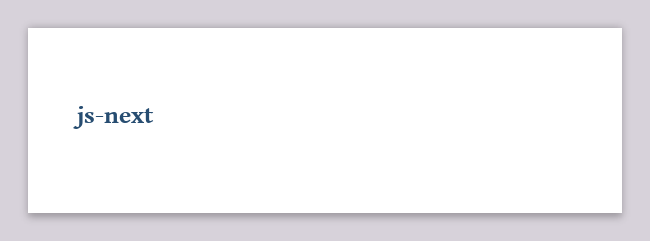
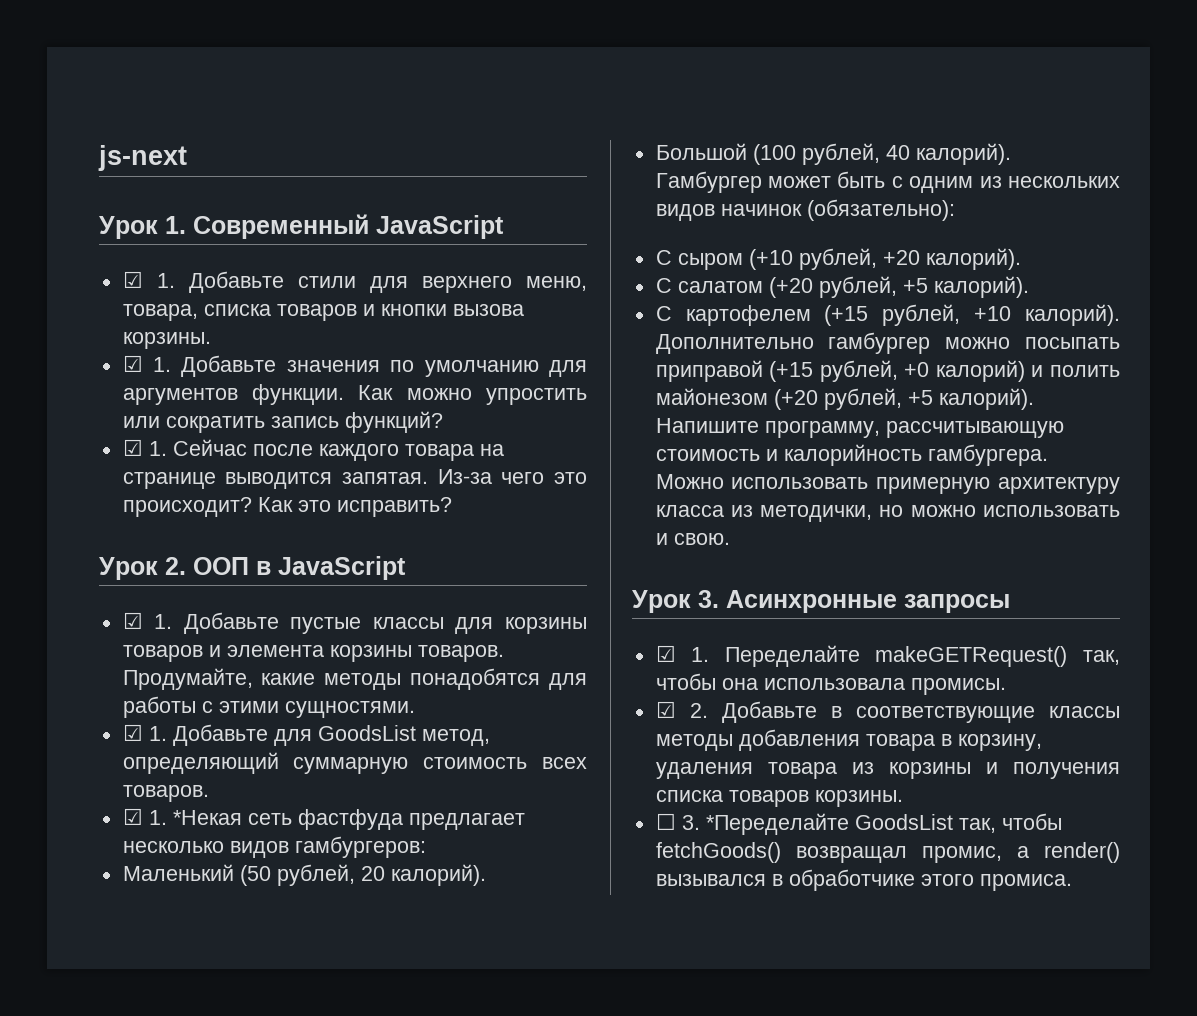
(154, 117) none -> [99,214,504,239] [122,271,587,293] [122,304,524,321] [122,332,211,349] [122,355,587,377] [122,384,587,405] [122,411,443,433] [122,439,504,461] [122,469,587,489] [122,497,452,517] [99,556,406,580] [122,612,587,634] [122,645,504,662] [122,668,587,690] [122,696,415,718] [122,724,490,746] [122,752,587,774] [122,785,209,802] [122,808,525,830] [122,836,426,858] [122,864,486,886] [655,143,1011,165] [655,171,1120,193] [655,199,955,221] [655,248,1021,270] [655,276,1029,298] [655,304,1120,326] [655,332,1120,354] [655,360,1120,382] [655,388,1034,410] [655,418,1064,438] [655,444,1048,466] [655,474,1120,494] [655,505,1120,522] [655,533,730,545] [632,590,1010,613] [655,645,1120,667] [655,673,1006,695] [655,701,1120,723] [655,729,1042,751] [655,762,1120,779] [655,790,903,807] [655,813,1062,835] [655,842,1120,863] [655,869,1072,891] // Урок 1. Современный JavaScript // ☑ 1. Добавьте стили для верхнего меню, товара, списка товаров и кнопки вызова корзины. // ☑ 1. Добавьте значения по умолчанию для аргументов функции. Как можно упростить или сократить запись функций? // ☑ 1. Сейчас после каждого товара на странице выводится запятая. Из-за чего это происходит? Как это исправить? // Урок 2. ООП в JavaScript // ☑ 1. Добавьте пустые классы для корзины товаров и элемента корзины товаров. Продумайте, какие методы понадобятся для работы с этими сущностями. // ☑ 1. Добавьте для GoodsList метод, определяющий суммарную стоимость всех товаров. // ☑ 1. *Некая сеть фастфуда предлагает несколько видов гамбургеров: // Маленький (50 рублей, 20 калорий). // Большой (100 рублей, 40 калорий). Гамбургер может быть с одним из нескольких видов начинок (обязательно): // С сыром (+10 рублей, +20 калорий). // С салатом (+20 рублей, +5 калорий). // С картофелем (+15 рублей, +10 калорий). Дополнительно гамбургер можно посыпать приправой (+15 рублей, +0 калорий) и полить майонезом (+20 рублей, +5 калорий). Напишите программу, рассчитывающую стоимость и калорийность гамбургера. Можно использовать примерную архитектуру класса из методички, но можно использовать и свою. // Урок 3. Асинхронные запросы // ☑ 1. Переделайте makeGETRequest() так, чтобы она использовала промисы. // ☑ 2. Добавьте в соответствующие классы методы добавления товара в корзину, удаления товара из корзины и получения списка товаров корзины. // ☐ 3. *Переделайте GoodsList так, чтобы fetchGoods() возвращал промис, а render() вызывался в обработчике этого промиса.

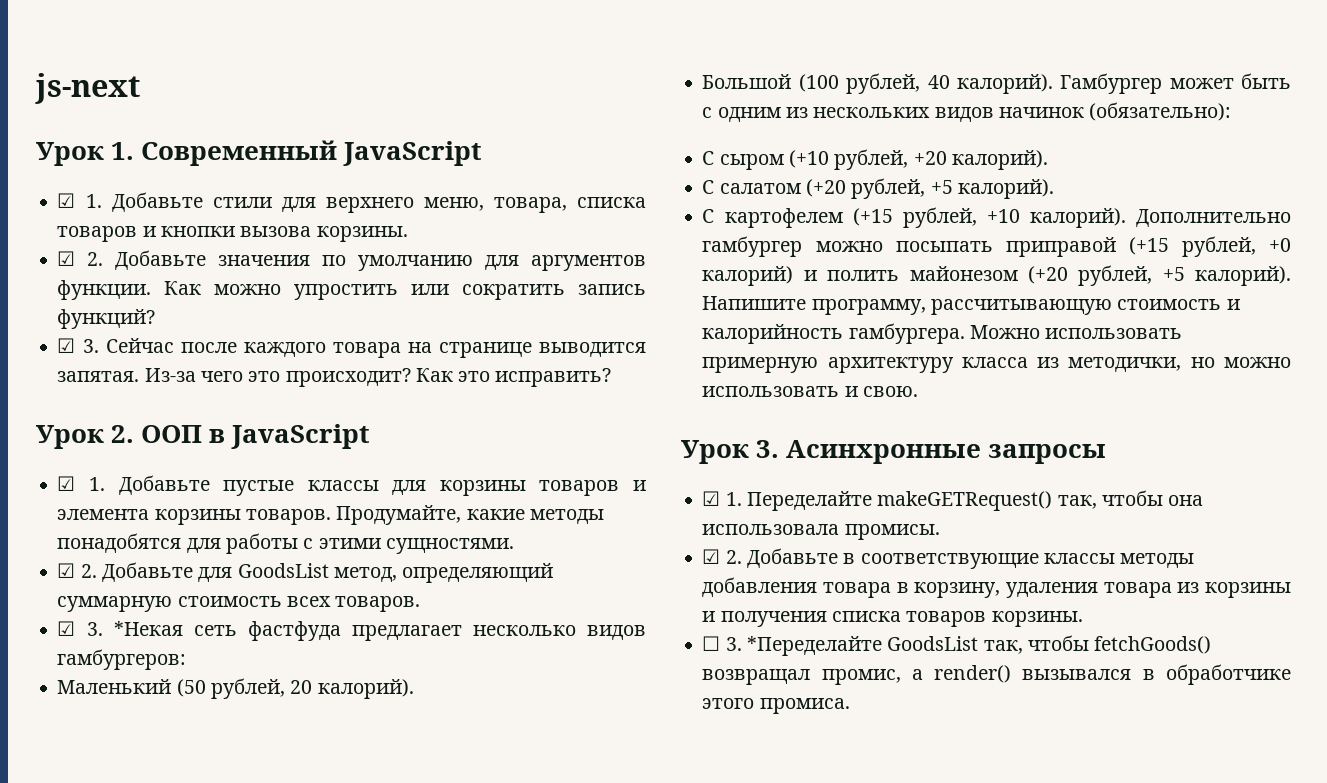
[153,357,172,372] 1. -> [87,252,104,266] 2.
[148,441,167,456] 1. -> [82,339,99,353] 3.
[148,726,167,741] 1. -> [80,564,97,578] 2.
[148,810,167,825] 1. -> [86,622,103,636] 3.

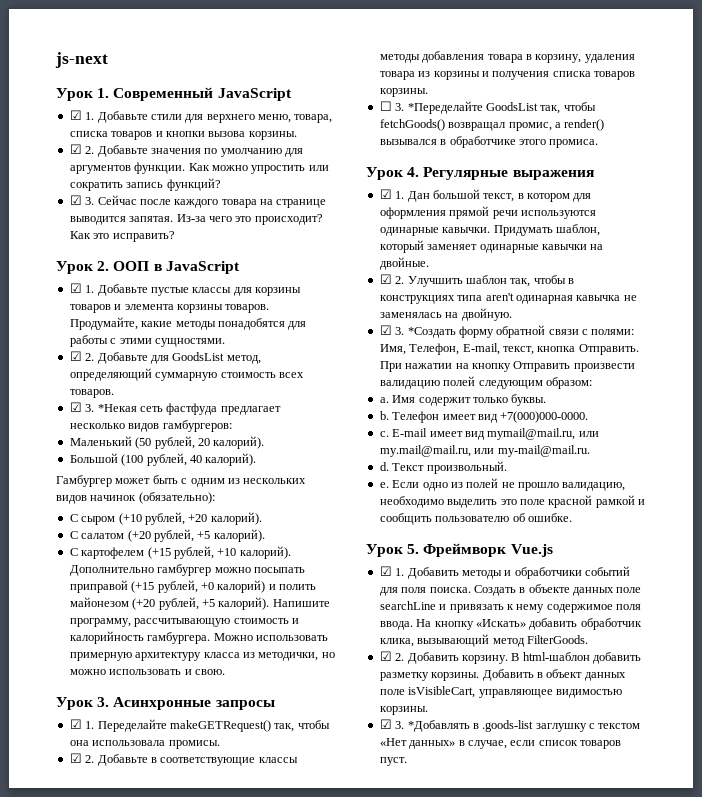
(1053, 84) none -> (257, 459) //
(850, 706) none -> [366,167,594,180] [379,189,592,202] [379,206,596,219] [379,224,600,236] [379,240,604,253] [379,257,429,270] [379,274,574,287] [379,293,637,304] [379,308,512,321] [379,325,635,338] [379,343,639,355] [379,361,635,372] [379,376,592,389] [379,394,547,406] [379,411,589,423] [379,428,599,440] [379,445,590,457] [379,461,507,474] [379,478,626,491] [379,495,645,508] [379,513,572,525] [366,543,553,557] [379,566,630,579] [379,584,642,596] [379,601,641,613] [379,618,642,630] [379,634,588,647] [379,651,641,664] [379,669,626,681] [379,686,622,698] [379,706,428,715] [379,719,641,732] [379,738,621,749] [379,757,407,766] // Урок 4. Регулярные выражения // ☑ 1. Дан большой текст, в котором для оформления прямой речи используются одинарные кавычки. Придумать шаблон, который заменяет одинарные кавычки на двойные. // ☑ 2. Улучшить шаблон так, чтобы в конструкциях типа aren't одинарная кавычка не заменялась на двойную. // ☑ 3. *Создать форму обратной связи с полями: Имя, Телефон, E-mail, текст, кнопка Отправить. При нажатии на кнопку Отправить произвести валидацию полей следующим образом: // a. Имя содержит только буквы. // b. Телефон имеет вид +7(000)000-0000. // c. E-mail имеет вид mymail@mail.ru, или my.mail@mail.ru, или my-mail@mail.ru. // d. Текст произвольный. // e. Если одно из полей не прошло валидацию, необходимо выделить это поле красной рамкой и сообщить пользователю об ошибке. // Урок 5. Фреймворк Vue.js // ☑ 1. Добавить методы и обработчики событий для поля поиска. Создать в объекте данных поле searchLine и привязать к нему содержимое поля ввода. На кнопку «Искать» добавить обработчик клика, вызывающий метод FilterGoods. // ☑ 2. Добавить корзину. В html-шаблон добавить разметку корзины. Добавить в объект данных поле isVisibleCart, управляющее видимостью корзины. // ☑ 3. *Добавлять в .goods-list заглушку с текстом «Нет данных» в случае, если список товаров пуст.

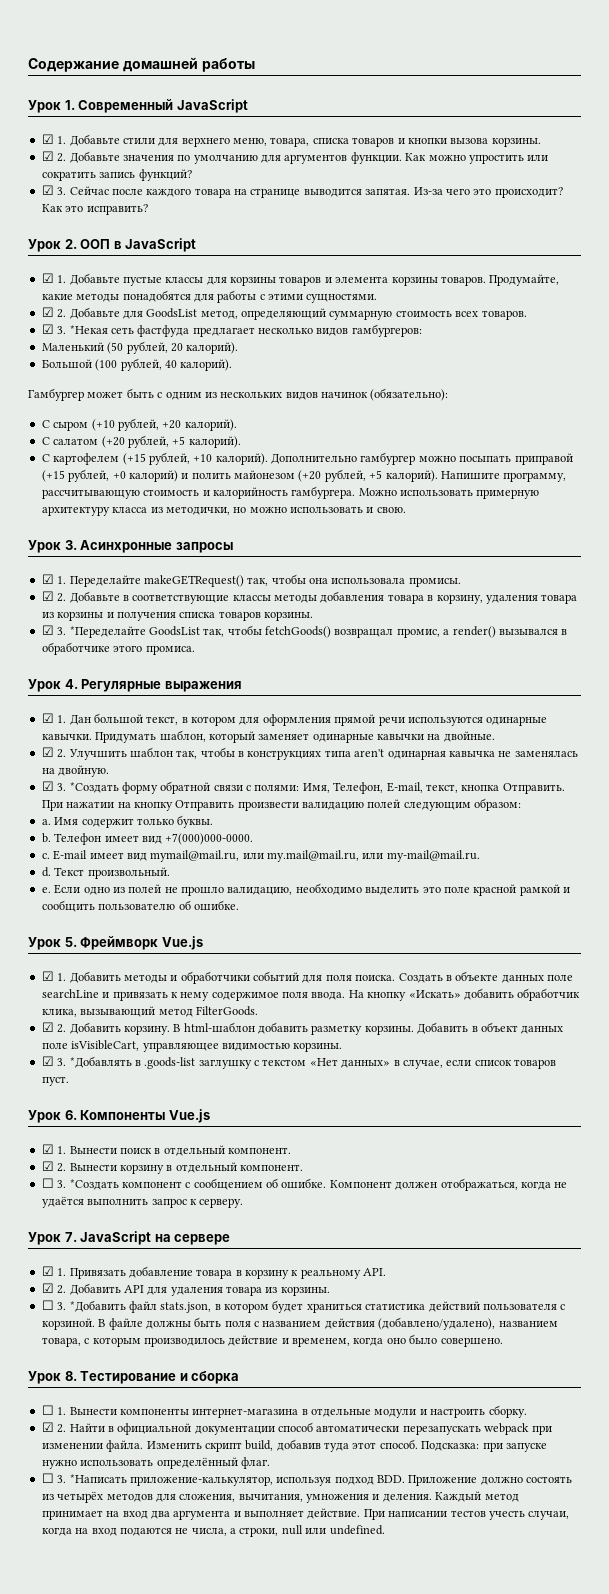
[55,52,108,68] js-next -> [28,57,255,72] Содержание домашней работы
[379,101,392,111] ☐ -> [41,625,54,635] ☑
(407, 761) none -> [28,1109,210,1123] [41,1144,291,1156] [41,1161,303,1174] [41,1178,568,1191] [41,1196,244,1208] [28,1231,231,1245] [41,1266,387,1279] [41,1283,330,1296] [41,1300,566,1313] [41,1317,558,1330] [41,1334,503,1347] [28,1371,240,1384] [41,1405,527,1418] [41,1422,552,1435] [41,1439,547,1452] [41,1457,270,1469] [41,1473,573,1486] [41,1491,519,1503] [41,1508,570,1520] [41,1525,385,1537] // Урок 6. Компоненты Vue.js // ☑ 1. Вынести поиск в отдельный компонент. // ☑ 2. Вынести корзину в отдельный компонент. // ☐ 3. *Создать компонент с сообщением об ошибке. Компонент должен отображаться, когда не удаётся выполнить запрос к серверу. // Урок 7. JavaScript на сервере // ☑ 1. Привязать добавление товара в корзину к реальному API. // ☑ 2. Добавить API для удаления товара из корзины. // ☐ 3. *Добавить файл stats.json, в котором будет храниться статистика действий пользователя с корзиной. В файле должны быть поля с названием действия (добавлено/удалено), названием товара, с которым производилось действие и временем, когда оно было совершено. // Урок 8. Тестирование и сборка // ☐ 1. Вынести компоненты интернет-магазина в отдельные модули и настроить сборку. // ☑ 2. Найти в официальной документации способ автоматически перезапускать webpack при изменении файла. Изменить скрипт build, добавив туда этот способ. Подсказка: при запуске нужно использовать определённый флаг. // ☐ 3. *Написать приложение-калькулятор, используя подход BDD. Приложение должно состоять из четырёх методов для сложения, вычитания, умножения и деления. Каждый метод принимает на вход два аргумента и выполняет действие. При написании тестов учесть случаи, когда на вход подаются не числа, а строки, null или undefined.

